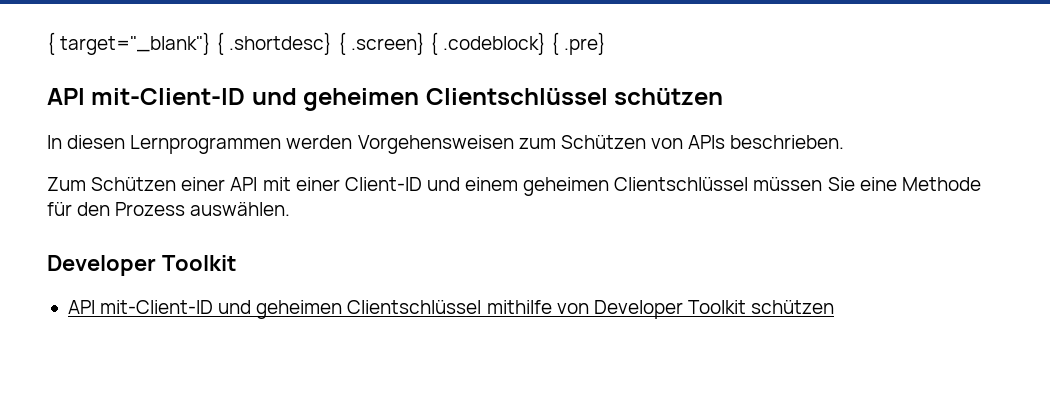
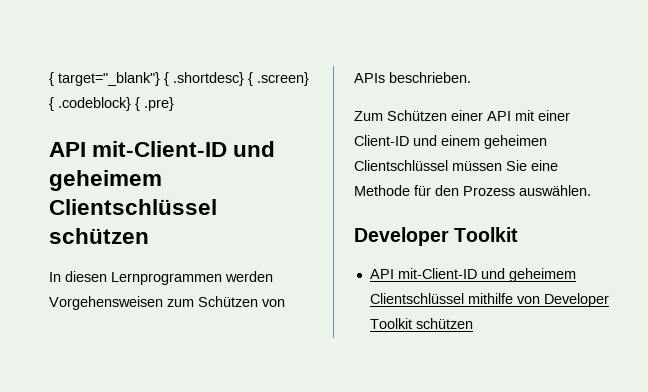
[303,88,420,111] geheimen -> [49,170,162,191] geheimem
[256,300,343,319] geheimen -> [508,268,576,282] geheimem

